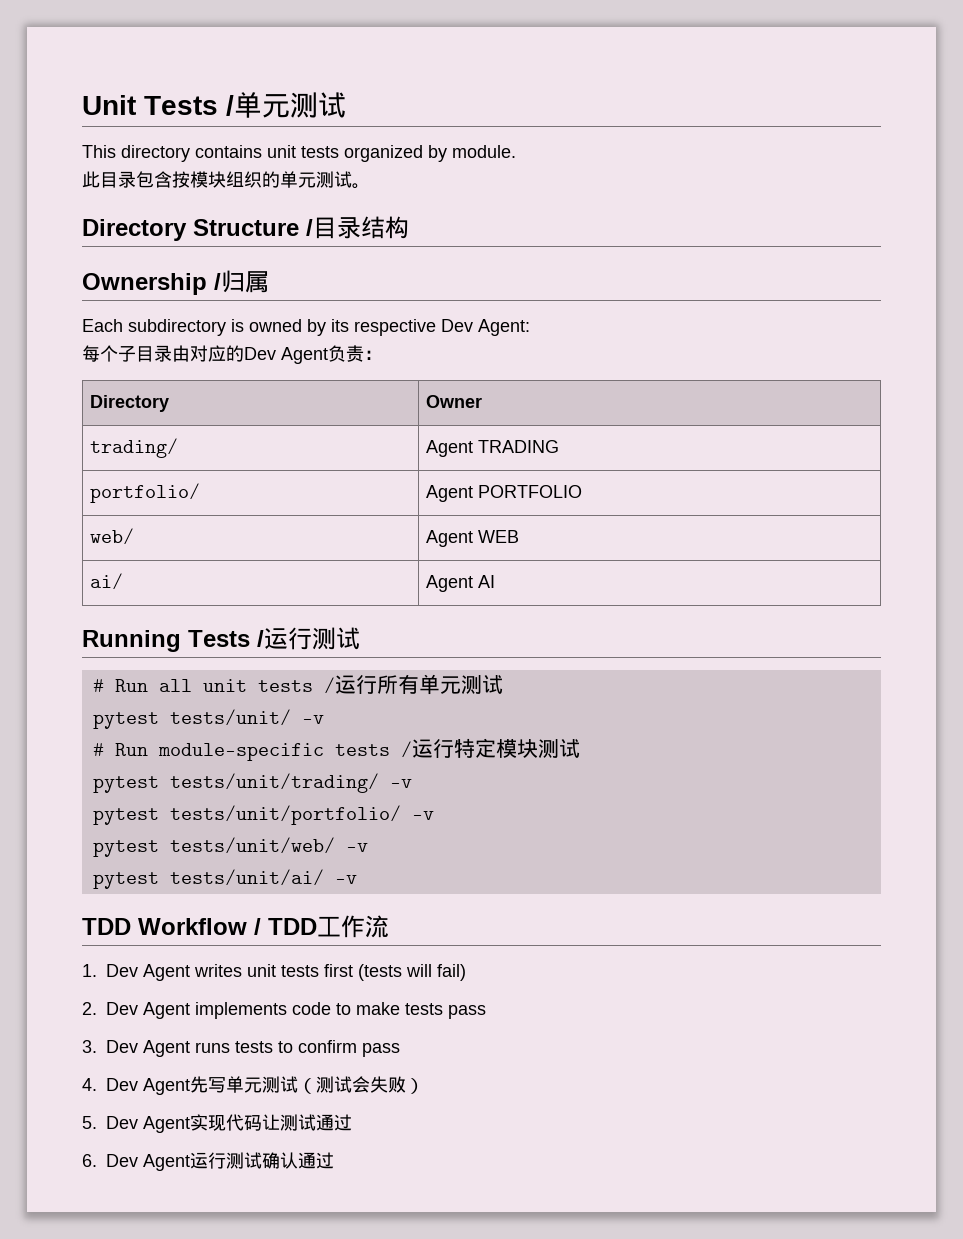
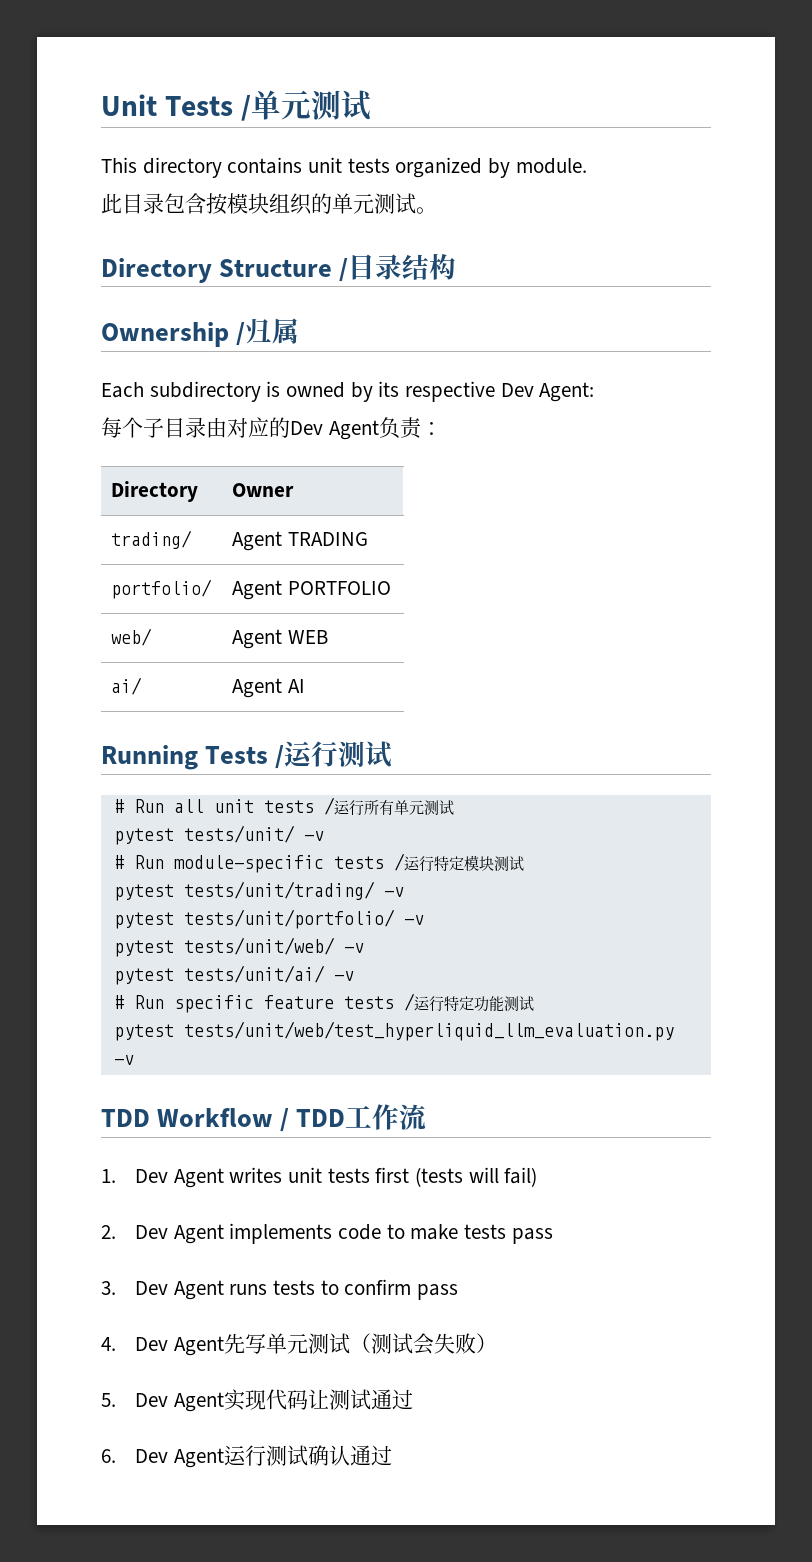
(357, 879) none -> [113,993,534,1013] [113,1021,674,1041] [113,1055,134,1065] // # Run specific feature tests /运行特定功能测试 // pytest tests/unit/web/test_hyperliquid_llm_evaluation.py -v

